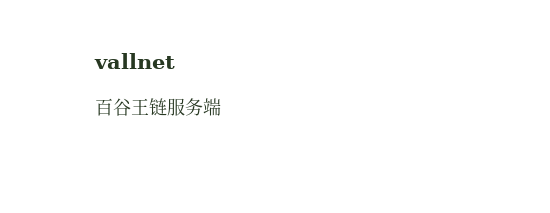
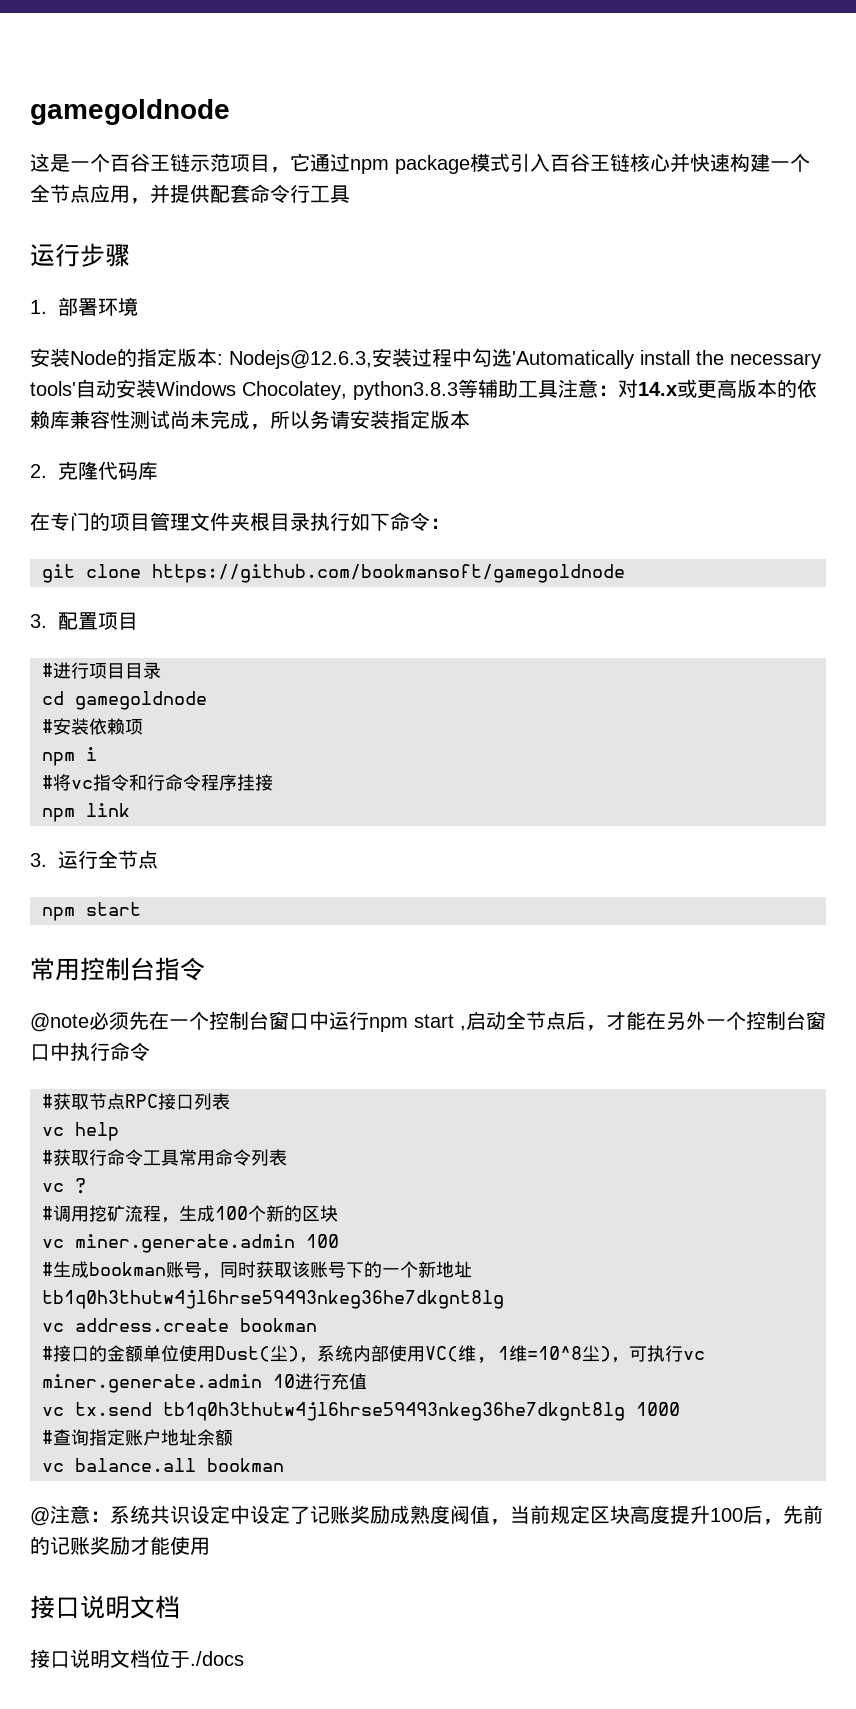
[94,53,175,69] [95,98,221,116] vallnet // 百谷王链服务端 -> [30,99,230,125] [30,153,810,174] [30,184,350,204] [30,243,130,267] [30,297,138,316] [30,348,821,369] [30,379,817,400] [30,410,470,430] [30,461,158,480] [30,512,450,532] [42,564,625,583] [30,612,138,630] [42,662,161,679] [42,691,207,710] [42,718,143,735] [42,747,97,766] [42,774,273,791] [42,803,130,822] [30,850,158,869] [42,902,141,921] [30,957,205,981] [30,1011,826,1032] [30,1042,150,1061] [42,1093,230,1110] [42,1122,119,1141] [42,1149,287,1166] [42,1178,86,1194] [42,1205,338,1223] [42,1234,339,1253] [42,1261,472,1279] [42,1290,504,1309] [42,1318,317,1332] [42,1345,705,1363] [42,1373,367,1393] [42,1402,680,1421] [42,1429,233,1446] [42,1458,284,1472] [30,1505,823,1526] [30,1536,210,1555] [30,1595,180,1619] [30,1649,244,1668] gamegoldnode // 这是一个百谷王链示范项目，它通过npm package模式引入百谷王链核心并快速构建一个全节点应用，并提供配套命令行工具 // 运行步骤 // 1.部署环境 // 安装Node的指定版本: Nodejs@12.6.3,安装过程中勾选'Automatically install the necessary tools'自动安装Windows Chocolatey, python3.8.3等辅助工具注意：对14.x或更高版本的依赖库兼容性测试尚未完成，所以务请安装指定版本 // 2.克隆代码库 // 在专门的项目管理文件夹根目录执行如下命令： // git clone https://github.com/bookmansoft/gamegoldnode // 3.配置项目 // #进行项目目录 // cd gamegoldnode // #安装依赖项 // npm i // #将vc指令和行命令程序挂接 // npm link // 3.运行全节点 // npm start // 常用控制台指令 // @note必须先在一个控制台窗口中运行npm start ,启动全节点后，才能在另外一个控制台窗口中执行命令 // #获取节点RPC接口列表 // vc help // #获取行命令工具常用命令列表 // vc ? // #调用挖矿流程，生成100个新的区块 // vc miner.generate.admin 100 // #生成bookman账号，同时获取该账号下的一个新地址tb1q0h3thutw4jl6hrse59493nkeg36he7dkgnt8lg // vc address.create bookman // #接口的金额单位使用Dust(尘)，系统内部使用VC(维, 1维=10^8尘)，可执行vc miner.generate.admin 10进行充值 // vc tx.send tb1q0h3thutw4jl6hrse59493nkeg36he7dkgnt8lg 1000 // #查询指定账户地址余额 // vc balance.all bookman // @注意：系统共识设定中设定了记账奖励成熟度阀值，当前规定区块高度提升100后，先前的记账奖励才能使用 // 接口说明文档 // 接口说明文档位于./docs

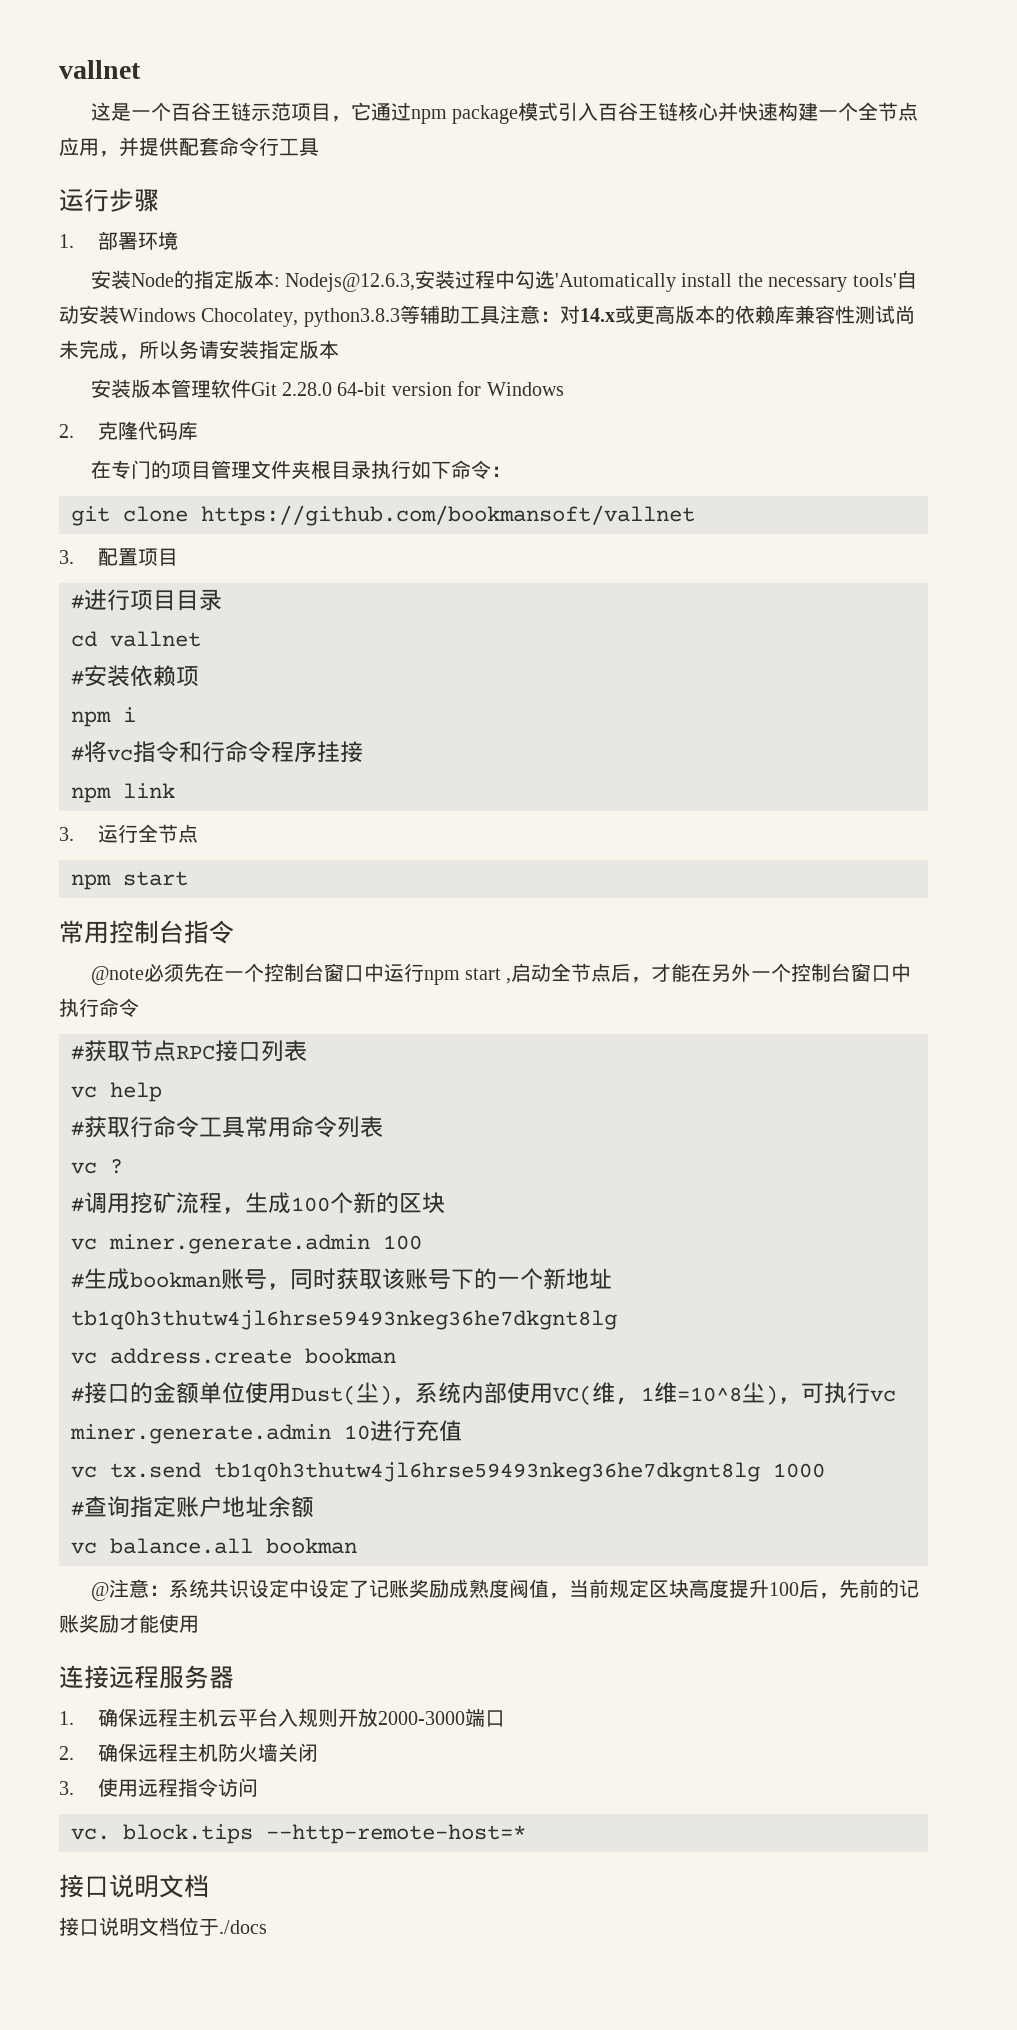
[30,99,230,125] gamegoldnode -> [59,60,141,79] vallnet
(470, 419) none -> [90,379,564,398] // 安装版本管理软件Git 2.28.0 64-bit version for Windows
[152,564,625,583] https://github.com/bookmansoft/gamegoldnode -> [201,505,695,526] https://github.com/bookmansoft/vallnet
[75,691,207,710] gamegoldnode -> [110,631,201,647] vallnet
(210, 1546) none -> [59,1665,234,1689] [59,1708,506,1727] [59,1743,319,1762] [59,1778,259,1797] [71,1824,526,1844] // 连接远程服务器 // 1.确保远程主机云平台入规则开放2000-3000端口 // 2.确保远程主机防火墙关闭 // 3.使用远程指令访问 // vc. block.tips --http-remote-host=*

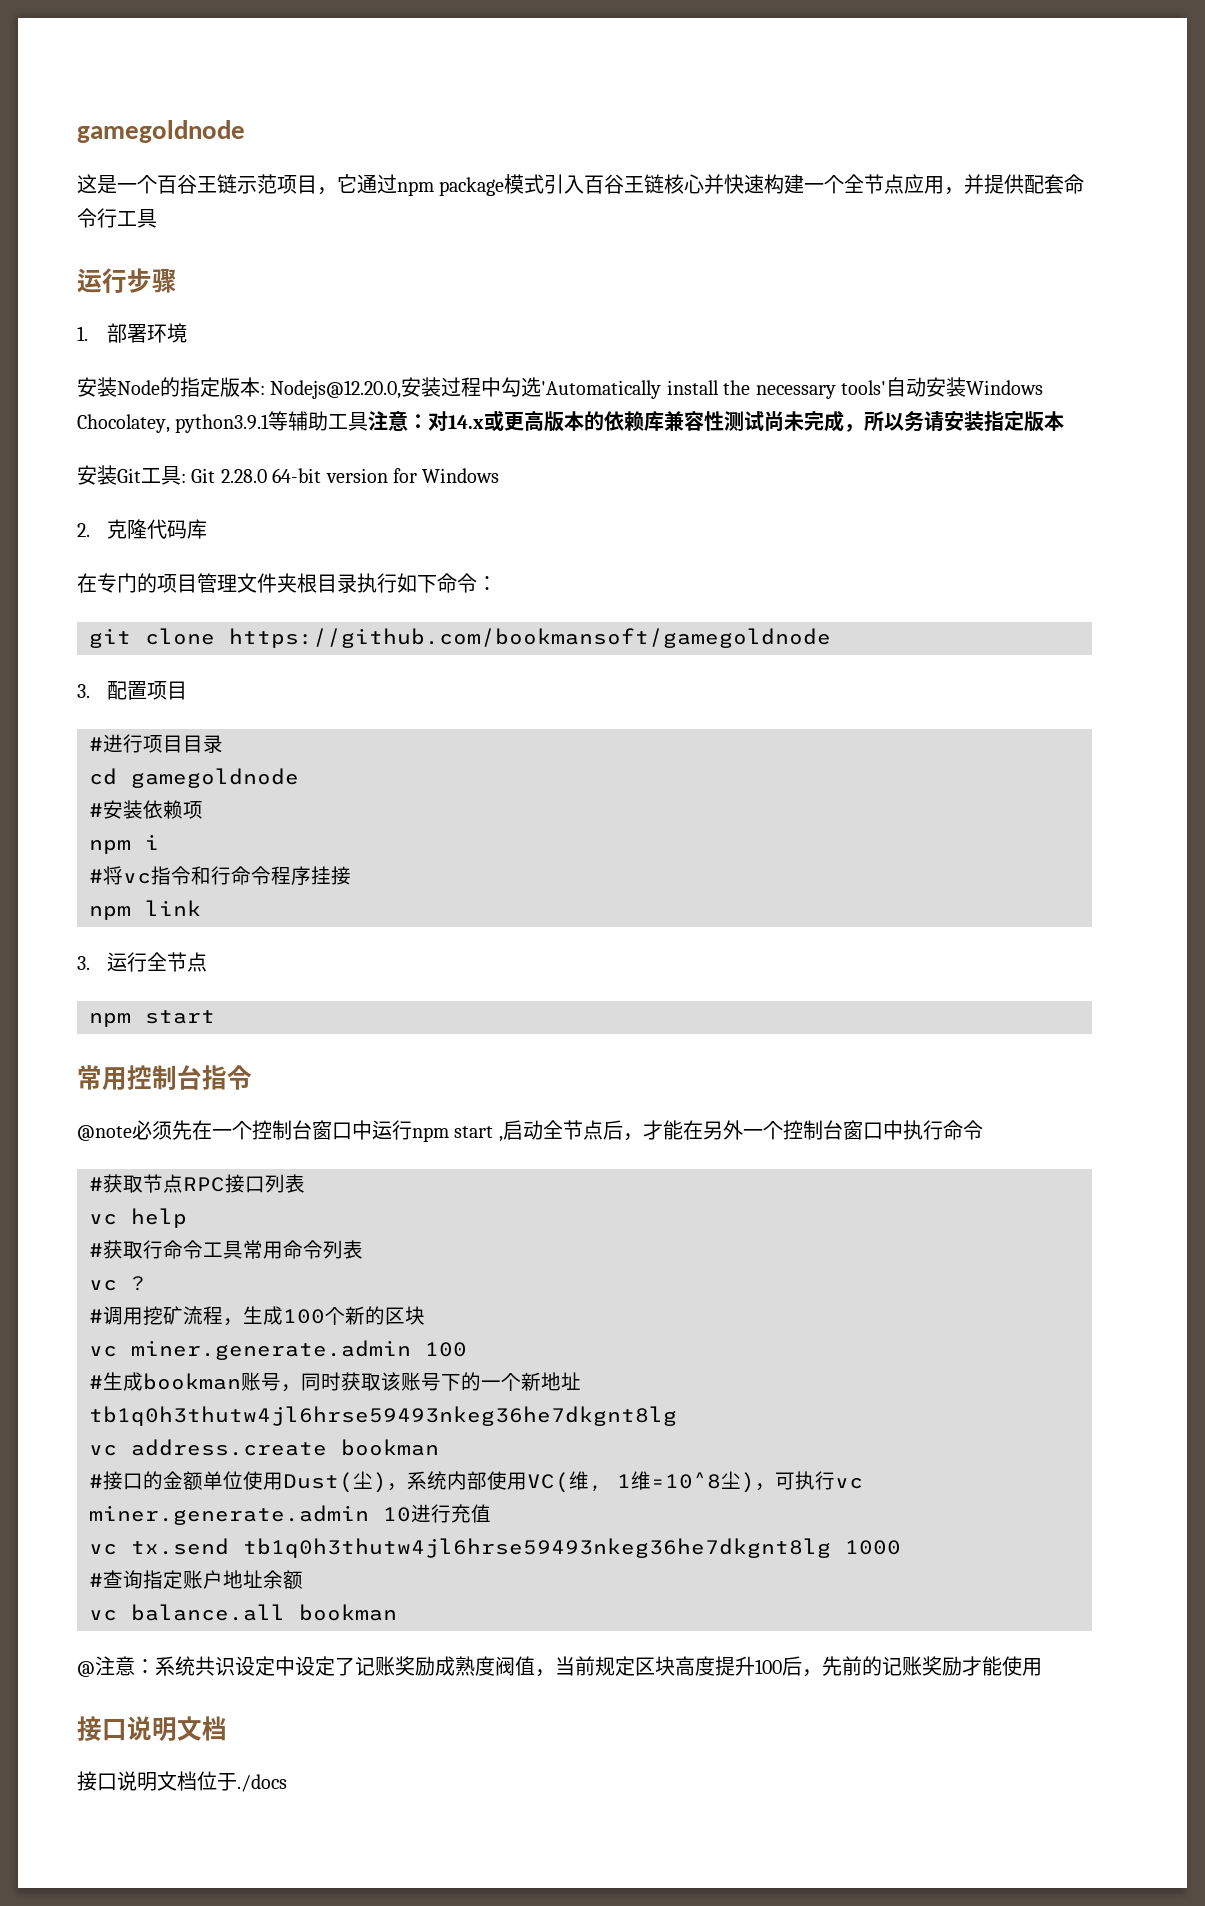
[59,60,141,79] vallnet -> [77,120,245,143] gamegoldnode
[284,273,415,292] Nodejs@12.6.3, -> [270,380,402,399] Nodejs@12.20.0,
[303,308,400,327] python3.8.3 -> [175,414,270,433] python3.9.1
[130,379,251,398] 版本管理软件 -> [117,466,186,485] Git工具:
[201,505,695,526] https://github.com/bookmansoft/vallnet -> [229,628,831,648] https://github.com/bookmansoft/gamegoldnode
[110,631,201,647] vallnet -> [131,768,299,788] gamegoldnode
[59,1665,234,1689] [59,1708,506,1727] [59,1743,319,1762] [59,1778,259,1797] [71,1824,526,1844] // 连接远程服务器 // 1.确保远程主机云平台入规则开放2000-3000端口 // 2.确保远程主机防火墙关闭 // 3.使用远程指令访问 // vc. block.tips --http-remote-host=* -> (1042, 1667) none

